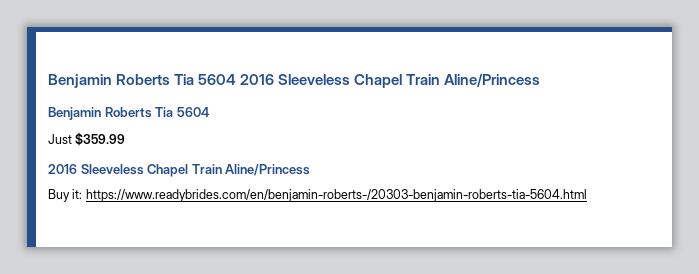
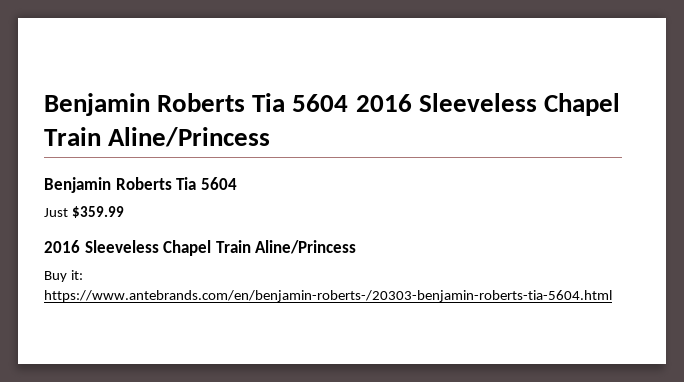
[85,189,587,202] https://www.readybrides.com/en/benjamin-roberts-/20303-benjamin-roberts-tia-5604.html -> [44,290,612,302] https://www.antebrands.com/en/benjamin-roberts-/20303-benjamin-roberts-tia-5604.html

